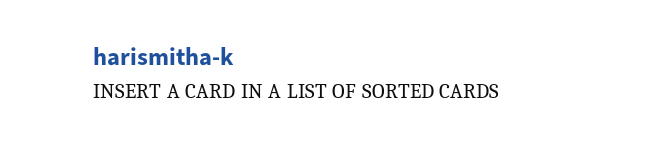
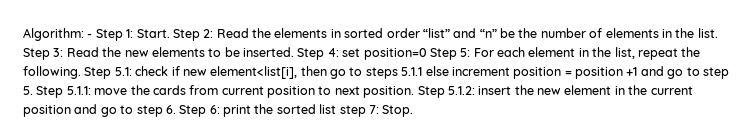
[93,47,234,66] [93,84,500,98] harismitha-k // INSERT A CARD IN A LIST OF SORTED CARDS -> [23,28,718,41] [23,47,701,60] [23,66,729,79] [23,85,693,98] [23,104,414,117] Algorithm: - Step 1: Start. Step 2: Read the elements in sorted order “list” and “n” be the number of elements in the list. Step 3: Read the new elements to be inserted. Step 4: set position=0 Step 5: For each element in the list, repeat the following. Step 5.1: check if new element<list[i], then go to steps 5.1.1 else increment position = position +1 and go to step 5. Step 5.1.1: move the cards from current position to next position. Step 5.1.2: insert the new element in the current position and go to step 6. Step 6: print the sorted list step 7: Stop.

